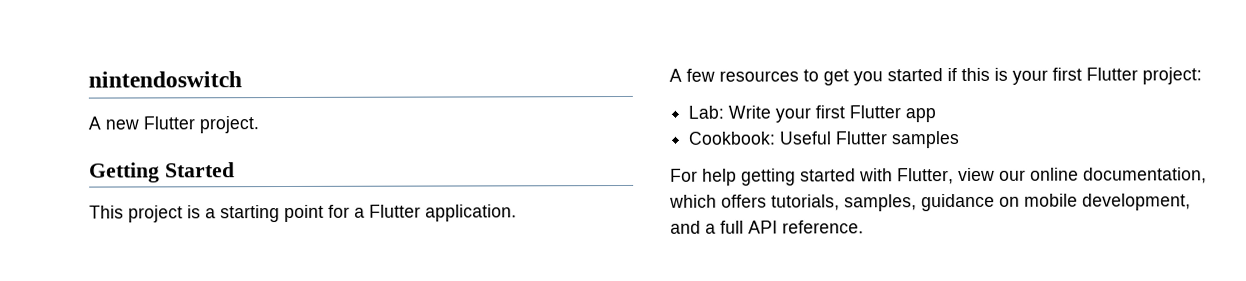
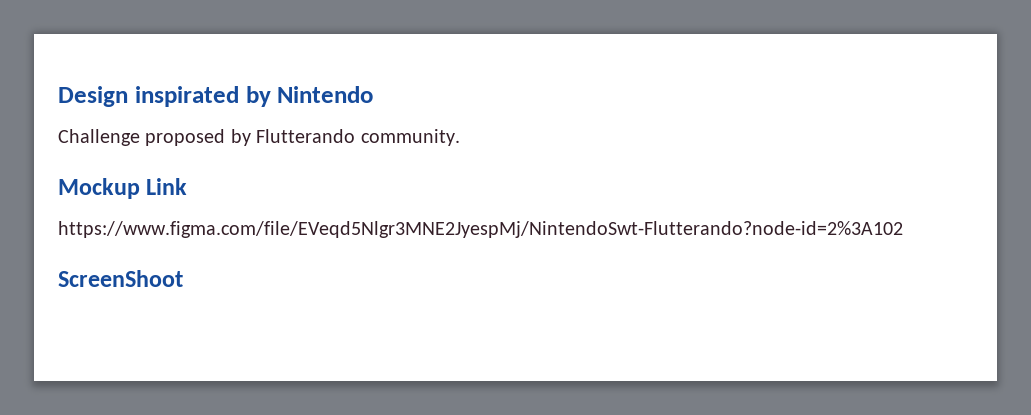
[88,71,242,88] [88,116,259,134] [89,162,235,183] [89,204,517,223] [669,67,1202,86] [688,105,937,123] [688,131,961,149] [670,167,1207,186] [669,193,1191,212] [670,220,864,234] nintendoswitch // A new Flutter project. // Getting Started // This project is a starting point for a Flutter application. // A few resources to get you started if this is your first Flutter project: // Lab: Write your first Flutter app // Cookbook: Useful Flutter samples // For help getting started with Flutter, view our online documentation, which offers tutorials, samples, guidance on mobile development, and a full API reference. -> [58,86,374,107] [58,129,460,146] [58,178,188,199] [58,221,903,238] [58,270,183,287] Design inspirated by Nintendo // Challenge proposed by Flutterando community. // Mockup Link // https://www.figma.com/file/EVeqd5Nlgr3MNE2JyespMj/NintendoSwt-Flutterando?node-id=2%3A102 // ScreenShoot

